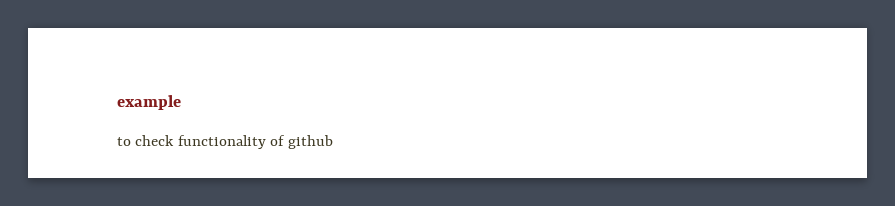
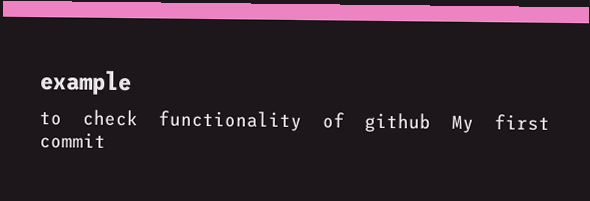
(333, 142) none -> [451,114,550,134] [39,132,106,149] My first commit

